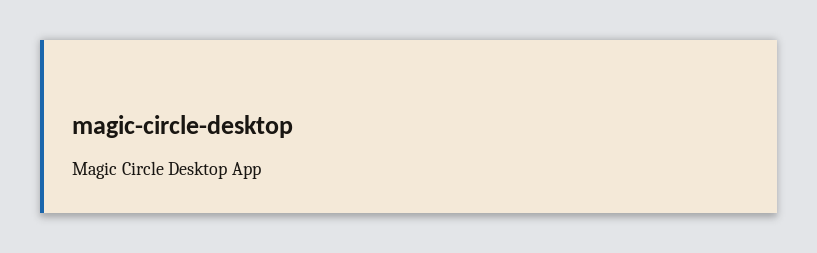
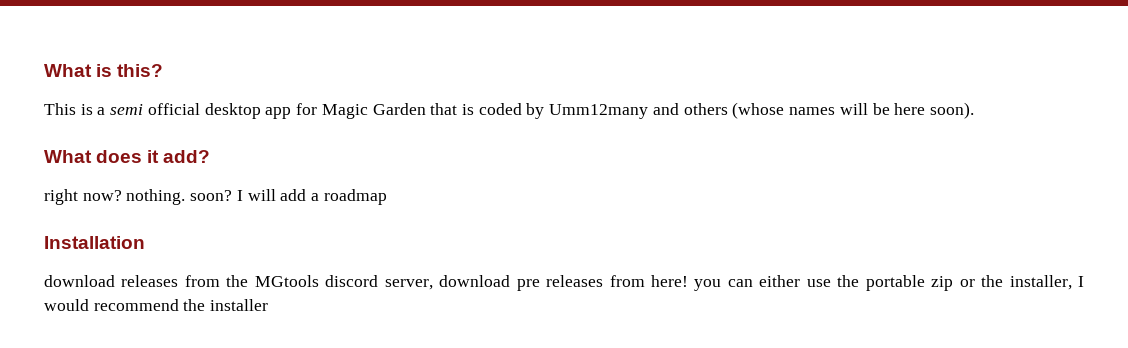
[72,115,293,138] [72,161,262,179] magic-circle-desktop // Magic Circle Desktop App -> [44,64,164,77] [44,102,974,119] [44,150,211,163] [44,189,387,205] [44,236,145,249] [44,275,1085,291] [44,299,269,311] What is this? // This is a semi official desktop app for Magic Garden that is coded by Umm12many and others (whose names will be here soon). // What does it add? // right now? nothing. soon? I will add a roadmap // Installation // download releases from the MGtools discord server, download pre releases from here! you can either use the portable zip or the installer, I would recommend the installer

